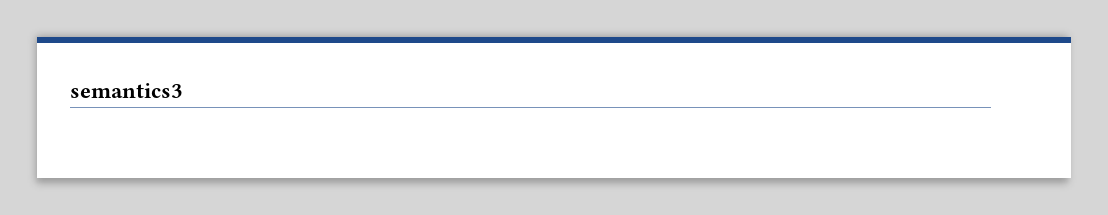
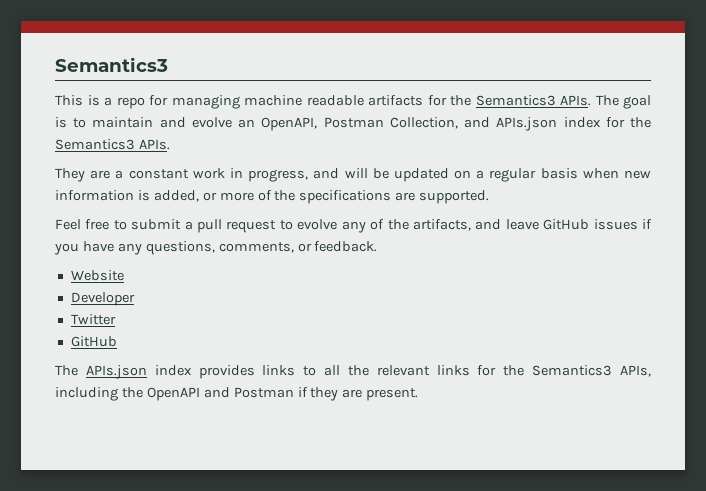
[70,83,183,98] semantics3 -> [55,57,168,72] [55,95,651,109] [55,117,651,131] [55,139,170,150] [55,168,651,182] [55,190,490,204] [55,219,652,233] [54,241,378,255] [70,270,124,281] [70,292,135,306] [70,314,116,325] [70,336,117,347] [55,365,651,379] [55,387,419,401] Semantics3 // This is a repo for managing machine readable artifacts for the Semantics3 APIs. The goal is to maintain and evolve an OpenAPI, Postman Collection, and APIs.json index for the Semantics3 APIs. // They are a constant work in progress, and will be updated on a regular basis when new information is added, or more of the specifications are supported. // Feel free to submit a pull request to evolve any of the artifacts, and leave GitHub issues if you have any questions, comments, or feedback. // Website // Developer // Twitter // GitHub // The APIs.json index provides links to all the relevant links for the Semantics3 APIs, including the OpenAPI and Postman if they are present.

